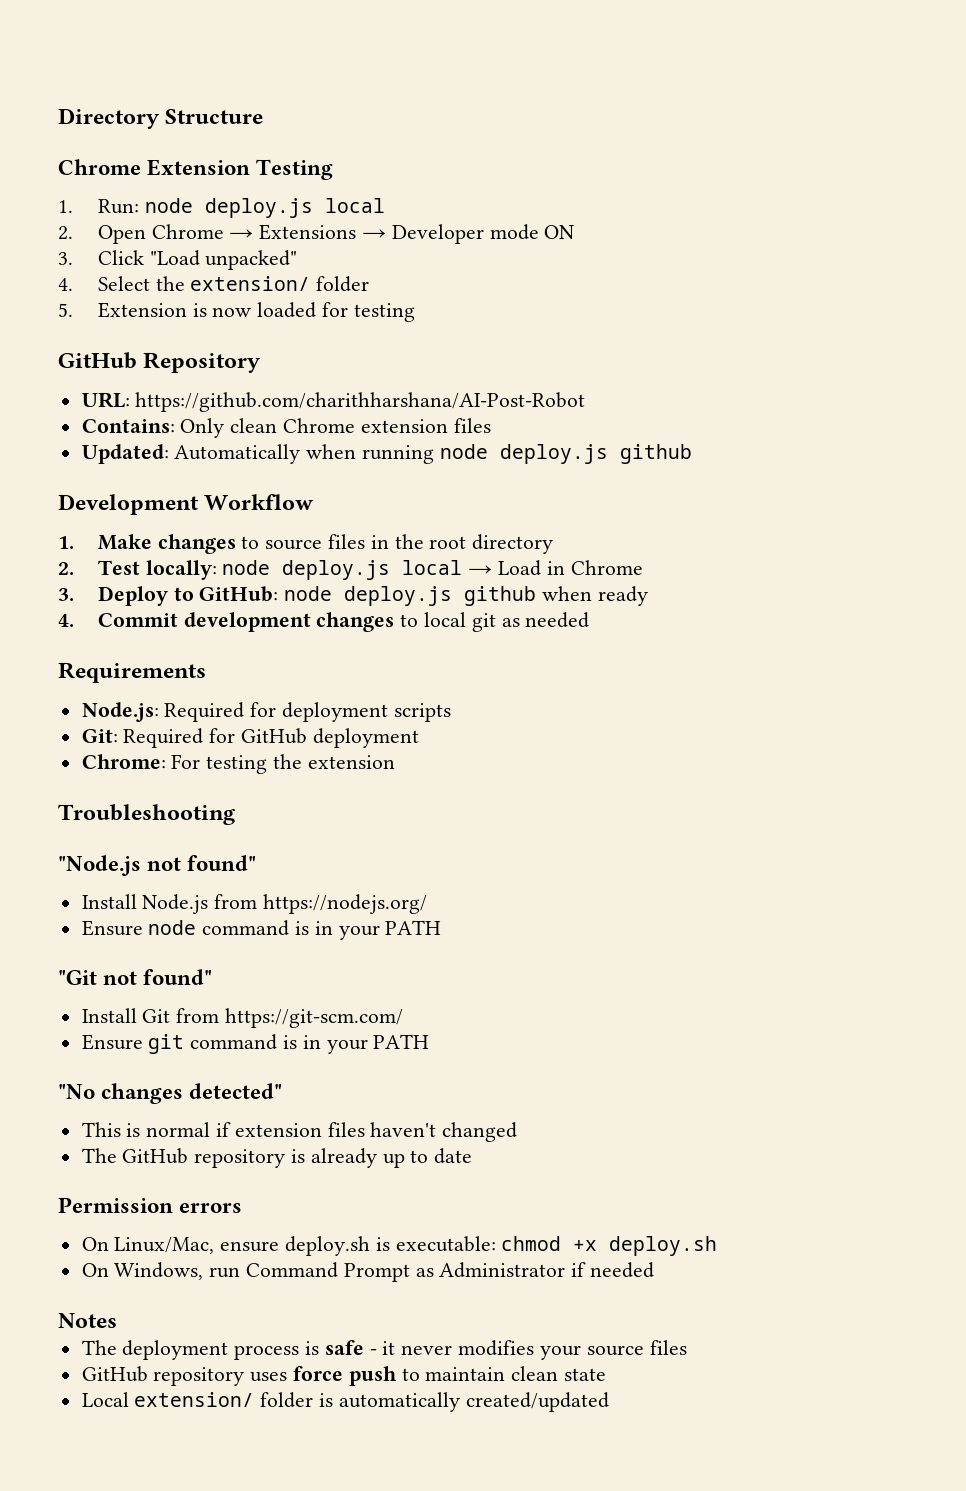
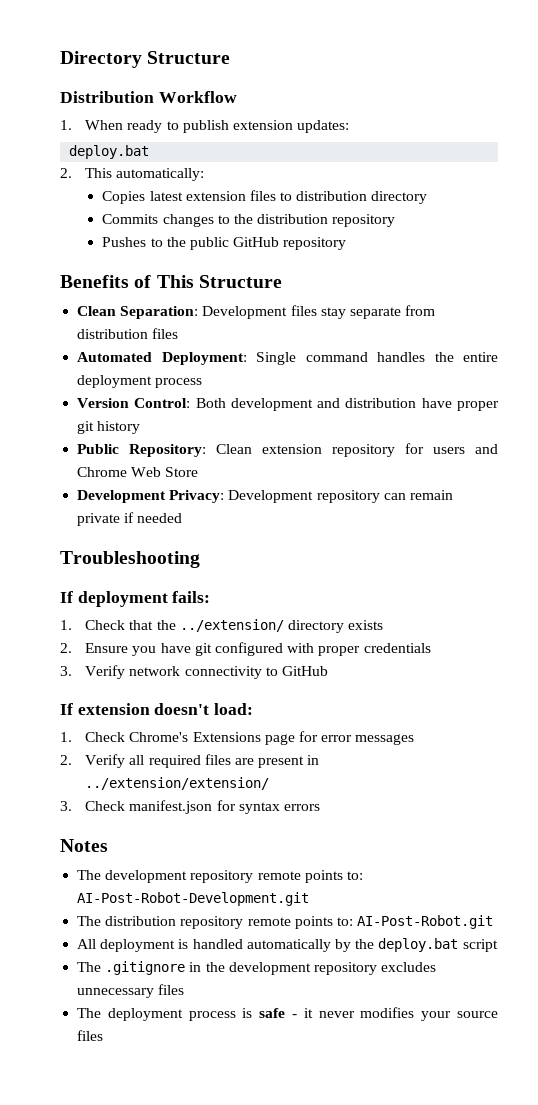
[58,159,334,180] [58,198,385,218] [58,224,575,244] [58,250,298,270] [58,276,370,292] [58,302,415,322] [58,352,262,373] [81,392,586,412] [81,418,491,438] [81,444,692,464] [58,494,315,515] [58,534,554,554] [58,560,643,580] [58,586,648,606] [58,612,590,632] [58,662,206,683] [81,702,451,722] [81,728,419,748] [81,754,395,774] [58,804,235,825] [58,855,257,876] [81,894,428,914] [81,920,442,940] [58,969,213,985] [81,1008,404,1028] [81,1034,430,1054] [58,1083,283,1104] [81,1122,518,1142] [81,1148,473,1168] [58,1197,243,1213] [81,1236,718,1256] [81,1262,655,1282] [58,1313,117,1328] Chrome Extension Testing // 1. Run: node deploy.js local // 2. Open Chrome → Extensions → Developer mode ON // 3. Click "Load unpacked" // 4. Select the extension/ folder // 5. Extension is now loaded for testing // GitHub Repository // URL: https://github.com/charithharshana/AI-Post-Robot // Contains: Only clean Chrome extension files // Updated: Automatically when running node deploy.js github // Development Workflow // 1. Make changes to source files in the root directory // 2. Test locally: node deploy.js local → Load in Chrome // 3. Deploy to GitHub: node deploy.js github when ready // 4. Commit development changes to local git as needed // Requirements // Node.js: Required for deployment scripts // Git: Required for GitHub deployment // Chrome: For testing the extension // Troubleshooting // "Node.js not found" // Install Node.js from https://nodejs.org/ // Ensure node command is in your PATH // "Git not found" // Install Git from https://git-scm.com/ // Ensure git command is in your PATH // "No changes detected" // This is normal if extension files haven't changed // The GitHub repository is already up to date // Permission errors // On Linux/Mac, ensure deploy.sh is executable: chmod +x deploy.sh // On Windows, run Command Prompt as Administrator if needed // Notes -> [60,91,237,103] [60,120,350,133] [69,145,150,159] [60,168,205,181] [102,190,428,204] [102,214,396,227] [102,237,347,250] [60,275,282,288] [77,305,436,319] [77,328,179,339] [77,352,498,365] [77,375,203,388] [77,398,499,411] [77,421,141,434] [77,443,498,457] [77,467,199,477] [77,490,453,503] [77,512,183,526] [60,551,200,568] [60,591,211,607] [60,619,384,633] [60,642,431,656] [60,665,329,679] [60,703,254,715] [60,731,415,745] [60,754,320,768] [85,777,270,790] [60,800,321,814] [60,839,108,852] [77,870,363,883] [77,892,310,906] [77,915,494,929] [77,938,498,952] [77,961,437,975] [77,984,185,998] Distribution Workflow // 1. When ready to publish extension updates: // deploy.bat // 2. This automatically: // Copies latest extension files to distribution directory // Commits changes to the distribution repository // Pushes to the public GitHub repository // Benefits of This Structure // Clean Separation: Development files stay separate from distribution files // Automated Deployment: Single command handles the entire deployment process // Version Control: Both development and distribution have proper git history // Public Repository: Clean extension repository for users and Chrome Web Store // Development Privacy: Development repository can remain private if needed // Troubleshooting // If deployment fails: // 1. Check that the ../extension/ directory exists // 2. Ensure you have git configured with proper credentials // 3. Verify network connectivity to GitHub // If extension doesn't load: // 1. Check Chrome's Extensions page for error messages // 2. Verify all required files are present in ../extension/extension/ // 3. Check manifest.json for syntax errors // Notes // The development repository remote points to: AI-Post-Robot-Development.git // The distribution repository remote points to: AI-Post-Robot.git // All deployment is handled automatically by the deploy.bat script // The .gitignore in the development repository excludes unnecessary files
[81,1366,607,1386] [81,1392,609,1412] // GitHub repository uses force push to maintain clean state // Local extension/ folder is automatically created/updated -> (104, 1035) none

